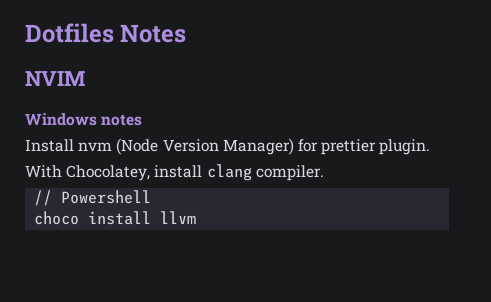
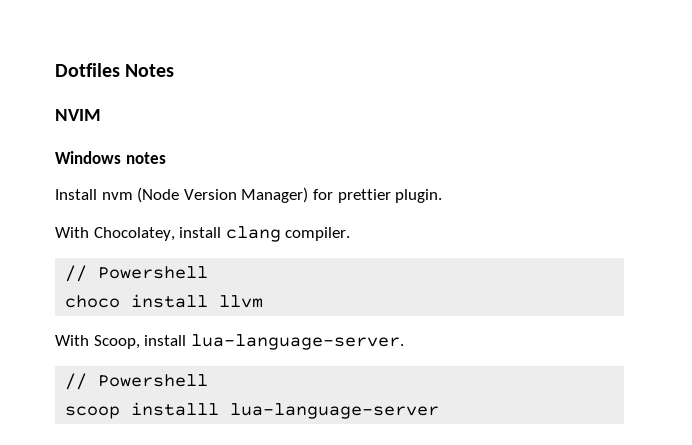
(197, 217) none -> [55,334,404,350] [65,373,209,390] [65,402,440,419] // With Scoop, install lua-language-server. // // Powershell // scoop installl lua-language-server

